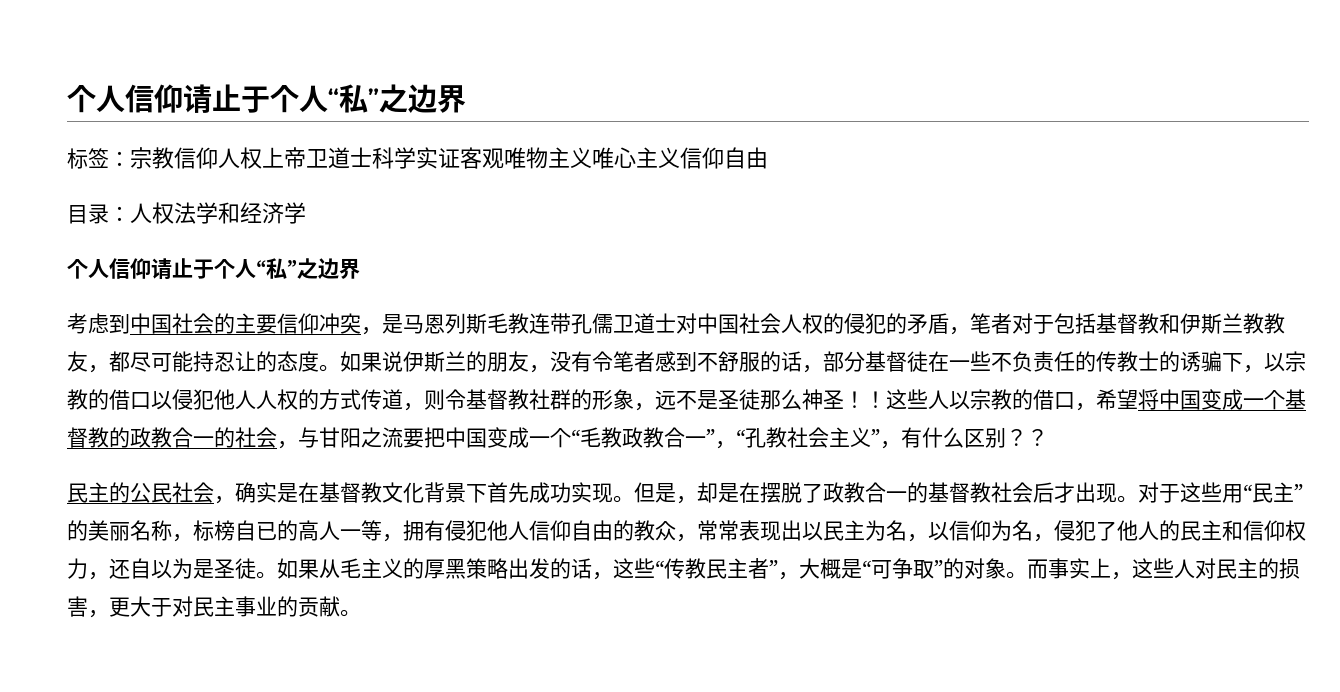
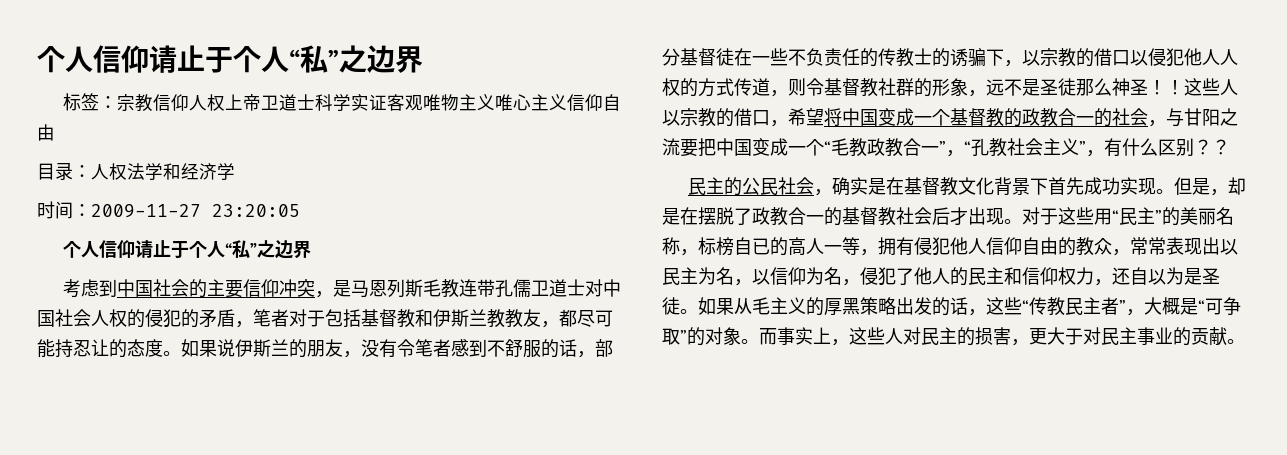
(306, 213) none -> [37,201,300,219] // 时间：2009-11-27 23:20:05

